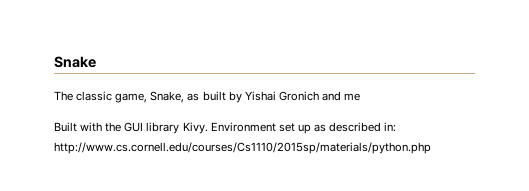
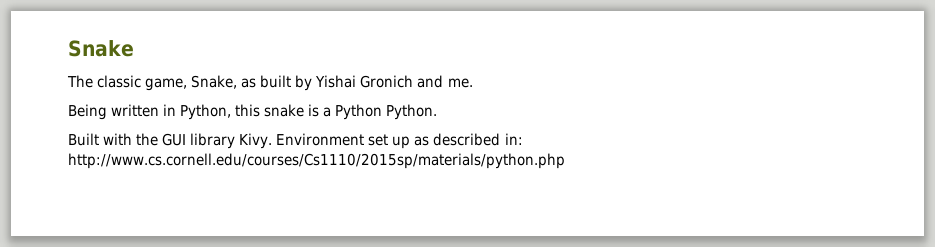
[344,93,361,101] me -> [447,78,473,88] [68,104,438,120] me. // Being written in Python, this snake is a Python Python.

